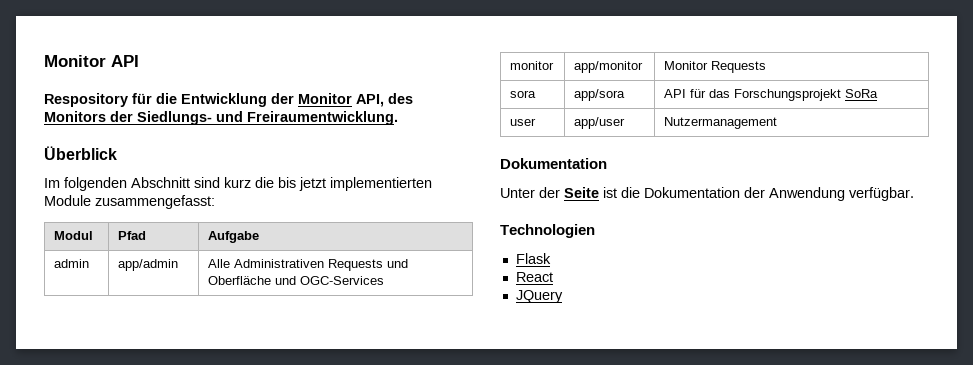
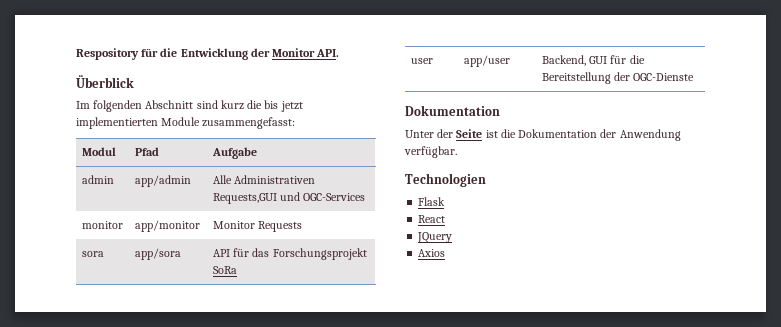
[44,55,139,67] Monitor API // -> (76, 54) none
[356,93,413,107] [44,111,398,125] API, des Monitors der Siedlungs- und Freiraumentwicklung. -> [316,49,340,57] API.
[328,259,409,271] [208,276,272,285] Requests und Oberfläche -> [212,193,277,204] Requests,GUI
[664,117,778,129] Nutzermanagement -> [541,55,645,66] [541,72,695,84] Backend, GUI für die Bereitstellung der OGC-Dienste
(563, 296) none -> [418,249,446,257] // Axios

